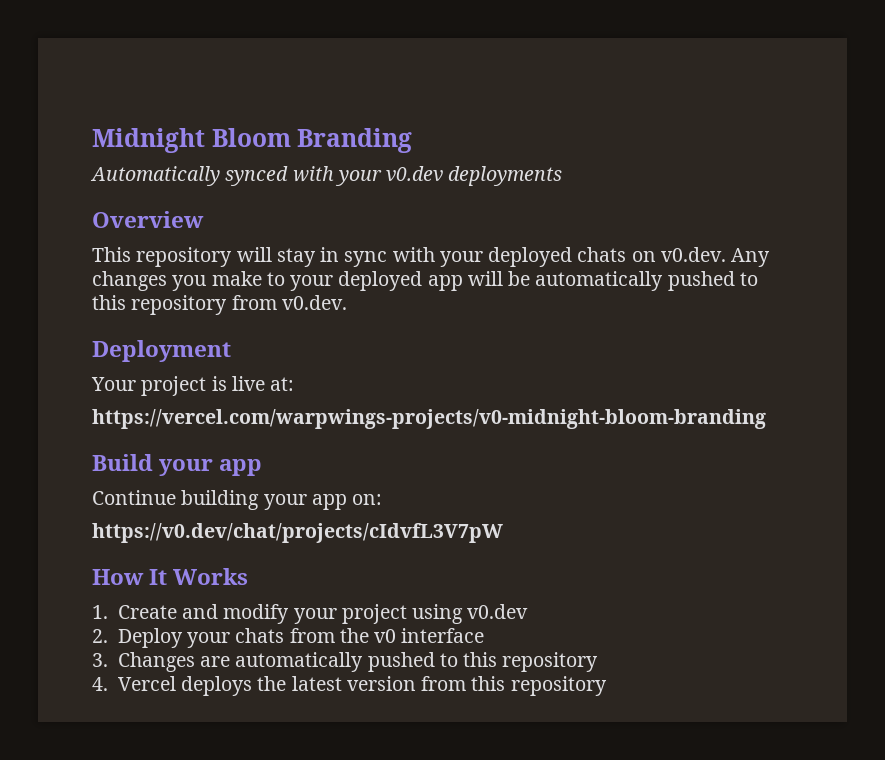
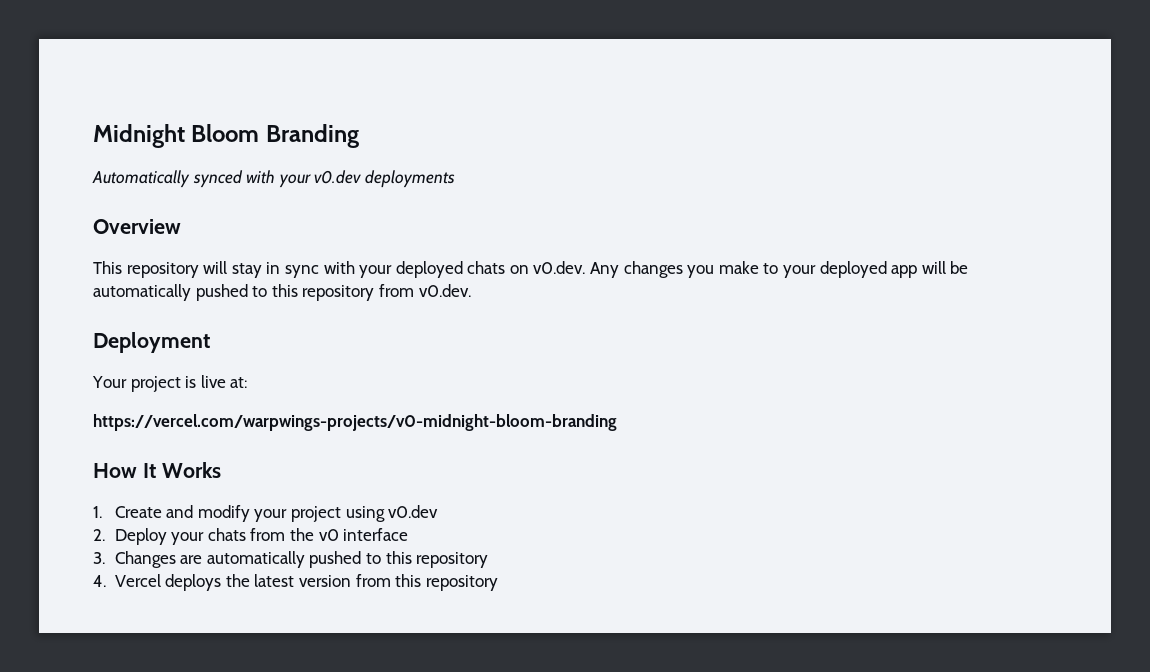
[92,454,263,476] [92,490,383,510] [92,523,503,543] // Build your app // Continue building your app on: // https://v0.dev/chat/projects/cIdvfL3V7pW -> (617, 422) none

